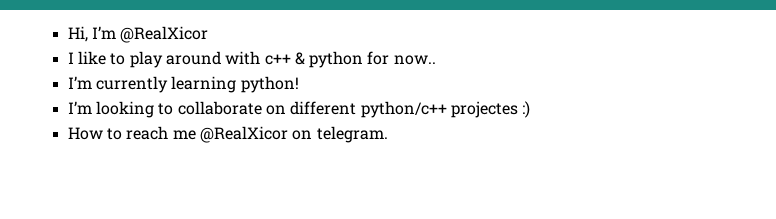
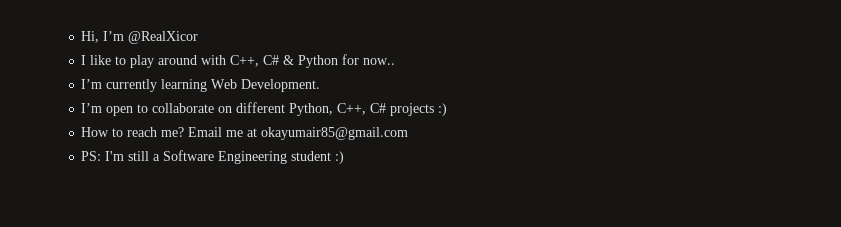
[264,51,364,68] c++ & python -> [230,55,339,68] C++, C# & Python
[240,76,299,93] [67,101,154,118] python! // I’m looking -> [211,79,321,92] [81,103,134,116] Web Development. // I’m open
[360,101,518,118] python/c++ projectes -> [289,103,435,116] Python, C++, C# projects
[172,126,388,143] me @RealXicor on telegram. -> [161,127,409,140] [81,150,345,164] me? Email me at okayumair85@gmail.com // PS: I'm still a Software Engineering student :)

